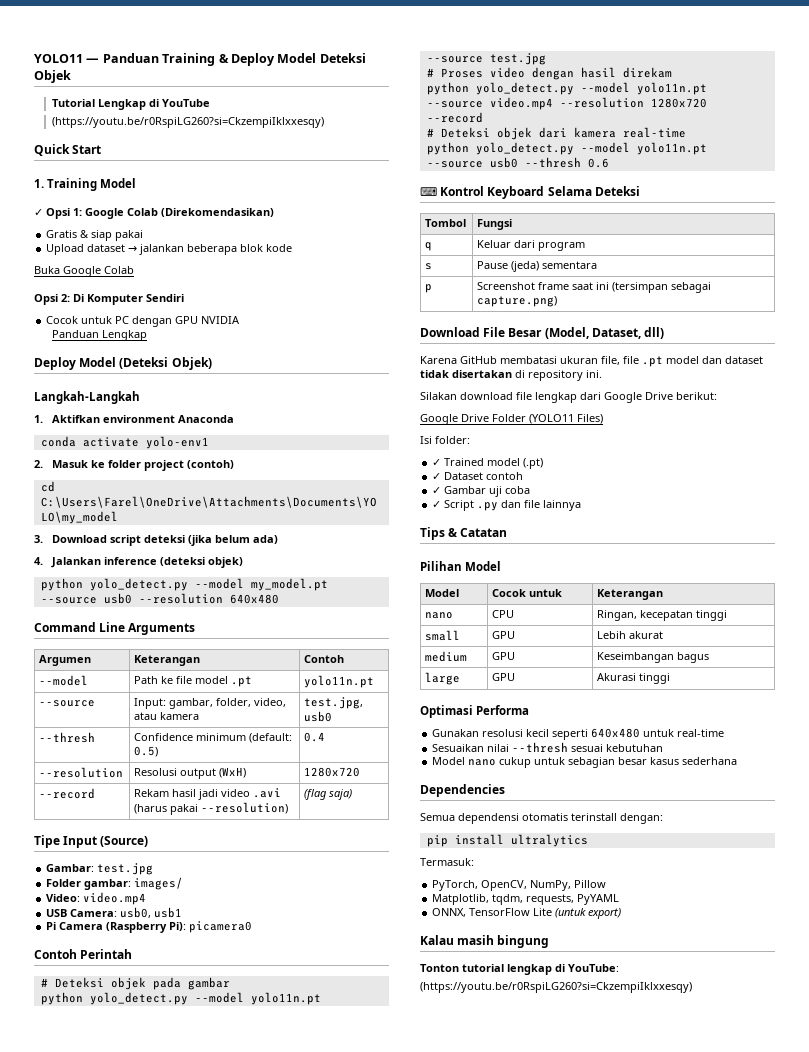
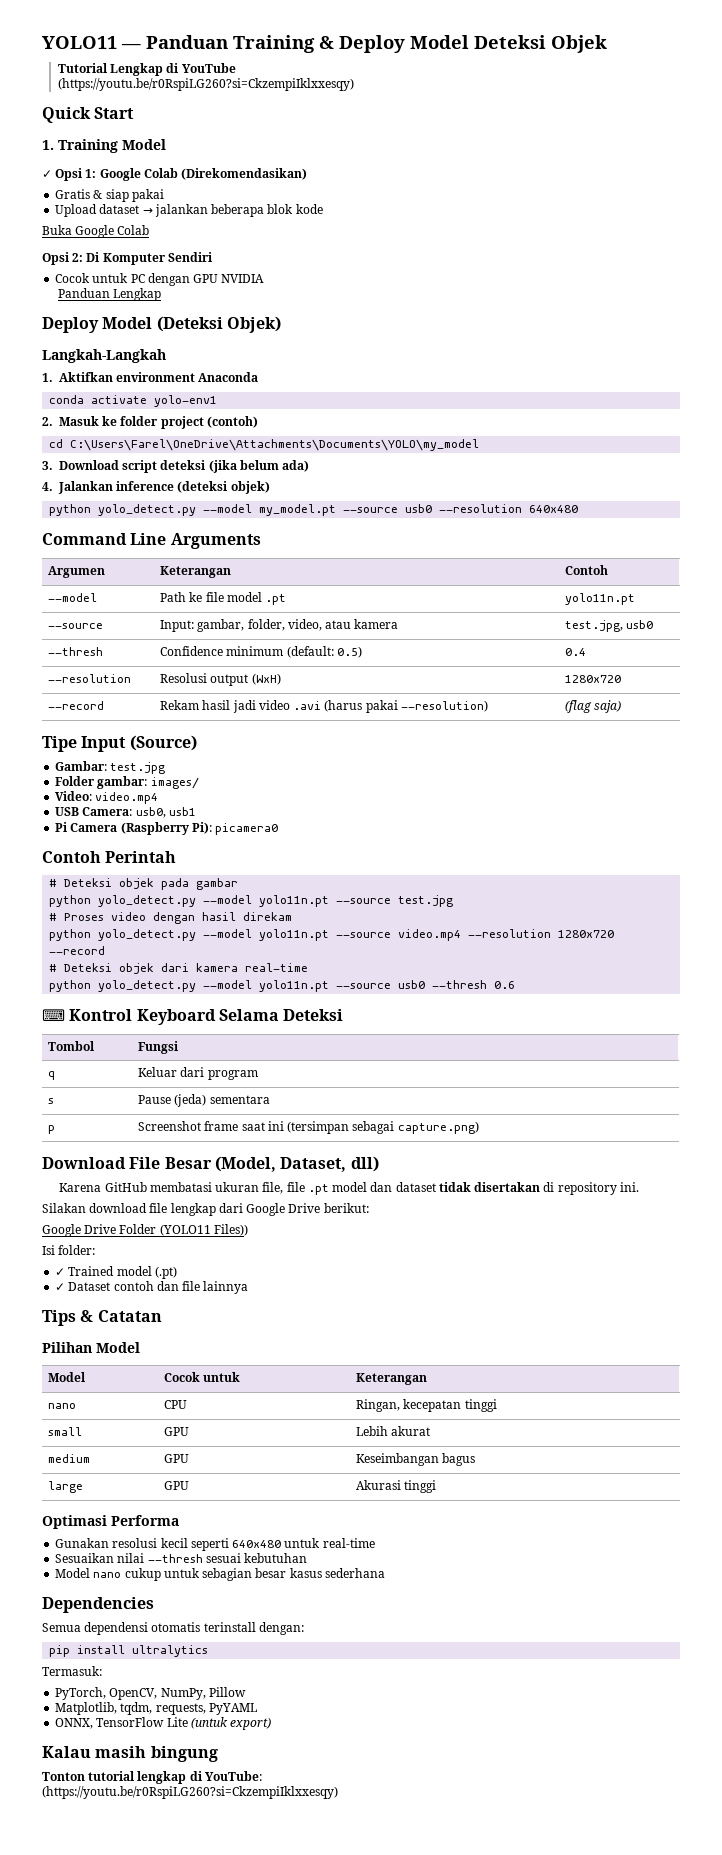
[577,414,603,424] Files) -> [213,1224,248,1236] Files))
[432,486,531,497] [432,500,499,511] // ✓ Gambar uji coba // ✓ Script .py -> (154, 1286) none

